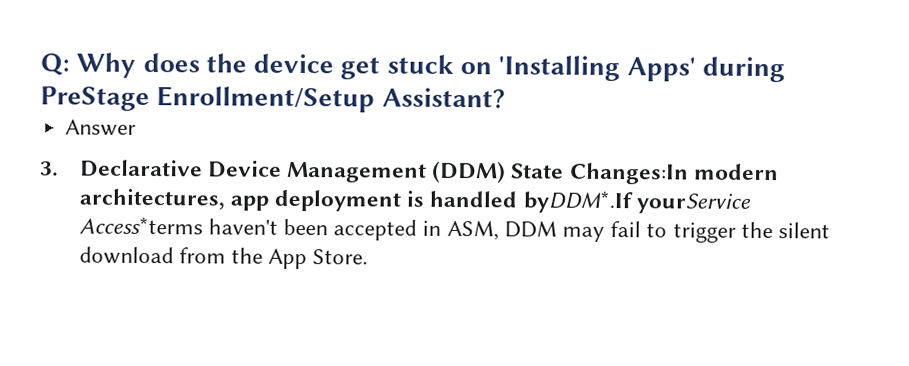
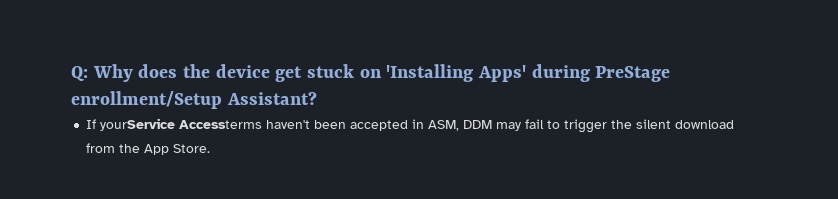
[156,86,376,113] Enrollment/Setup -> [71,91,222,109] enrollment/Setup
[65,119,137,136] [40,159,779,185] [78,188,751,214] [78,216,203,235] Answer // 3. Declarative Device Management (DDM) State Changes:In modern architectures, app deployment is handled byDDM*.If yourService Access*terms -> [86,118,263,131] If yourService Accessterms

